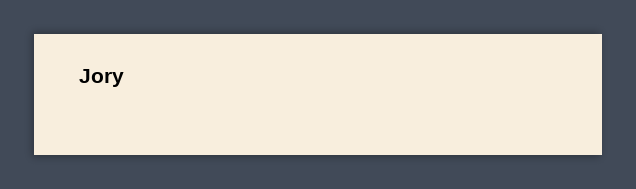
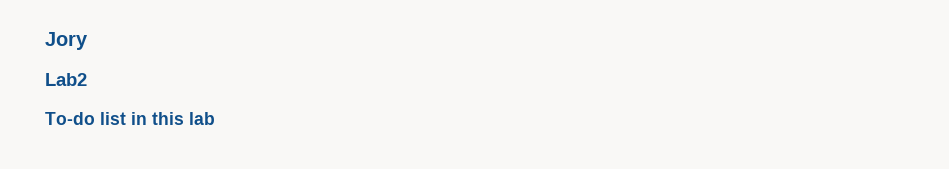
(124, 78) none -> [45,73,87,86] [45,112,215,125] // Lab2 // To-do list in this lab

